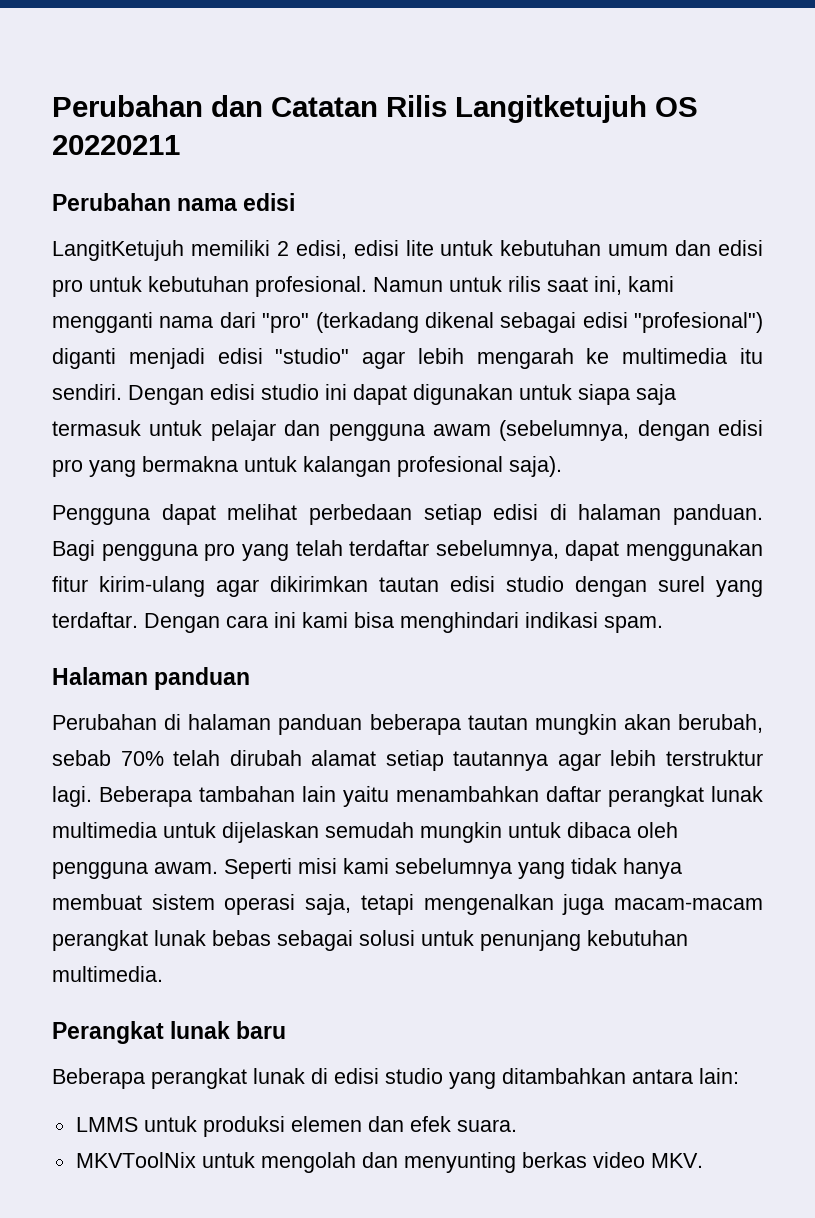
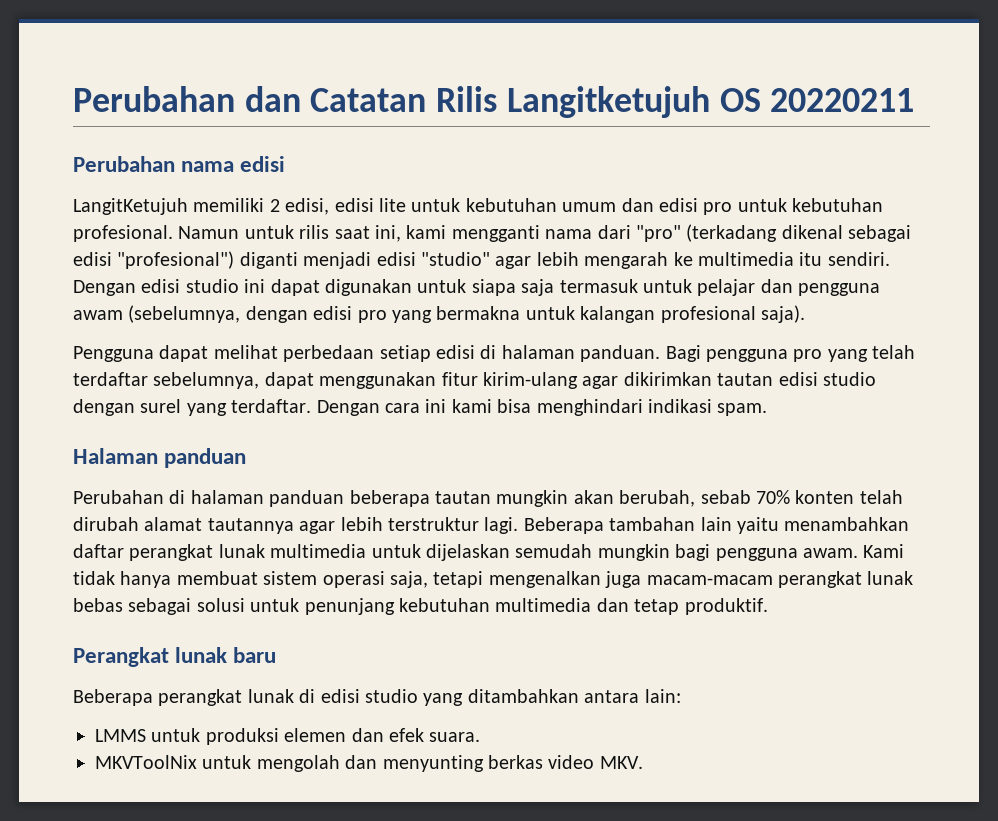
(164, 758) none -> [795,490,855,504] konten
[385,750,444,771] setiap -> (203, 524) none
[508,822,678,838] [52,858,565,879] untuk dibaca oleh pengguna awam. Seperti misi kami sebelumnya yang -> [675,544,905,561] bagi pengguna awam. Kami
[52,966,163,982] multimedia. -> [495,598,768,615] multimedia dan tetap produktif.

